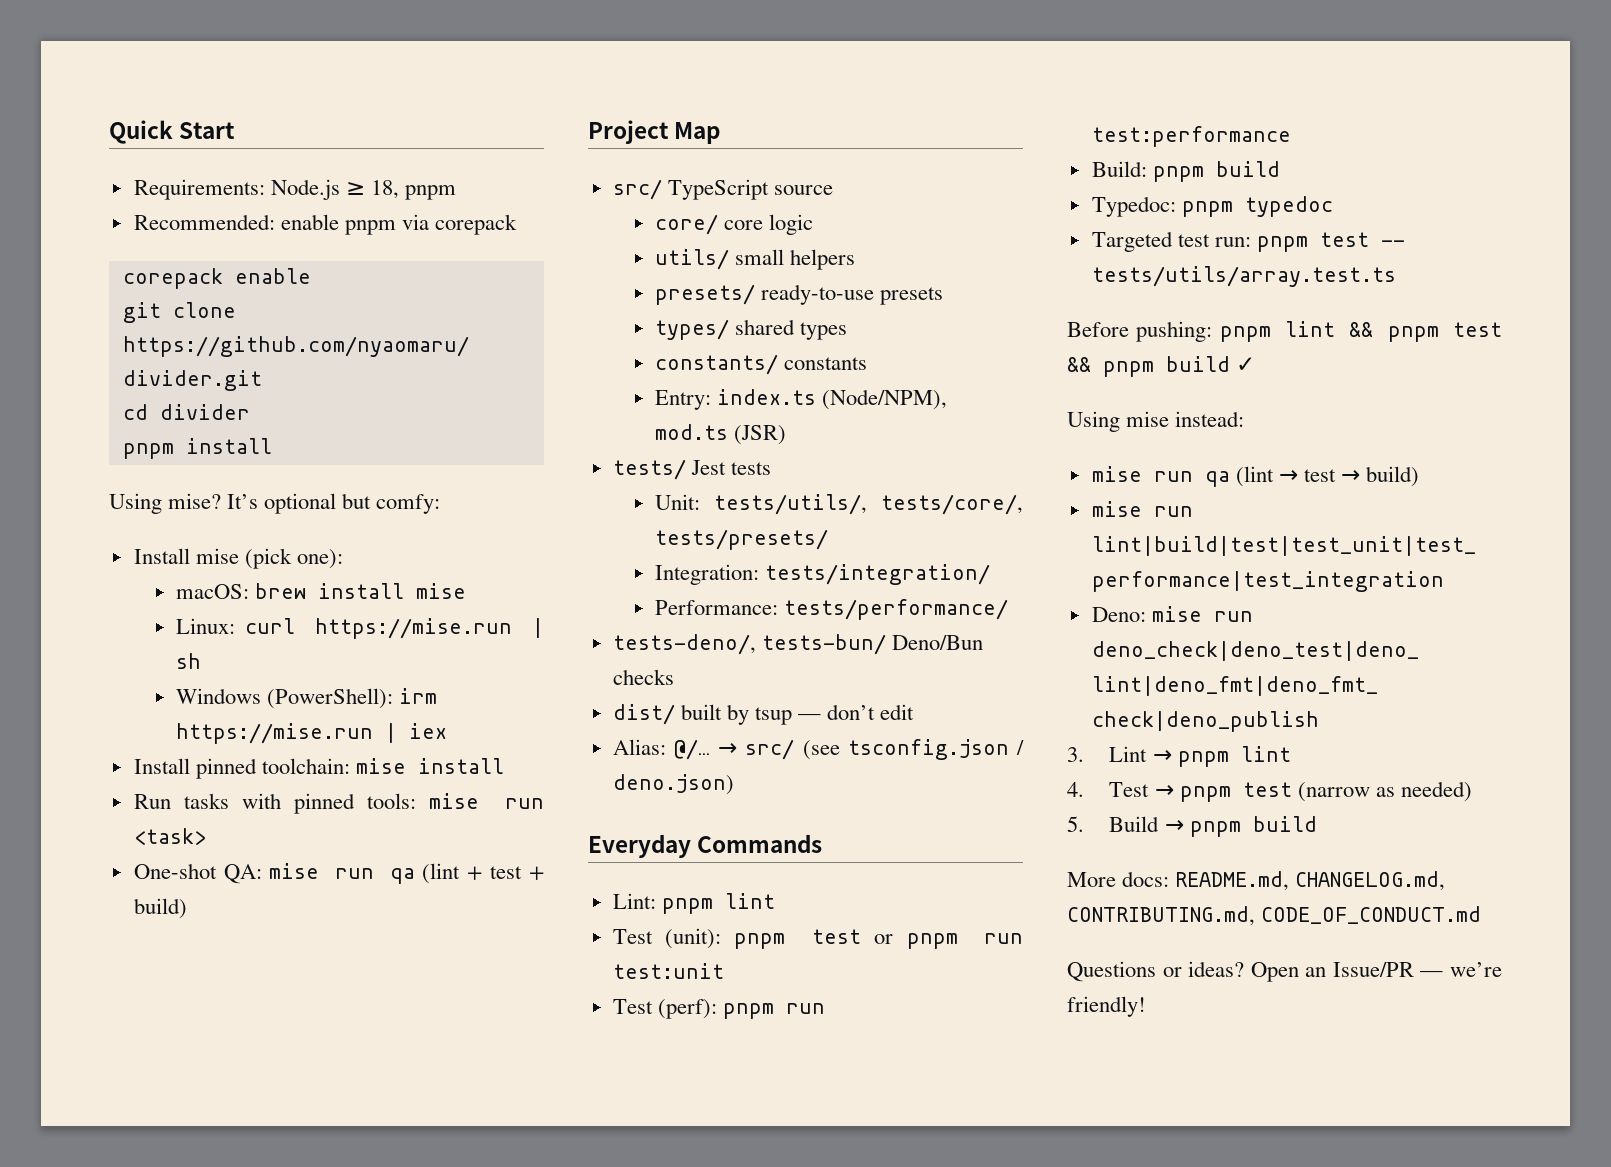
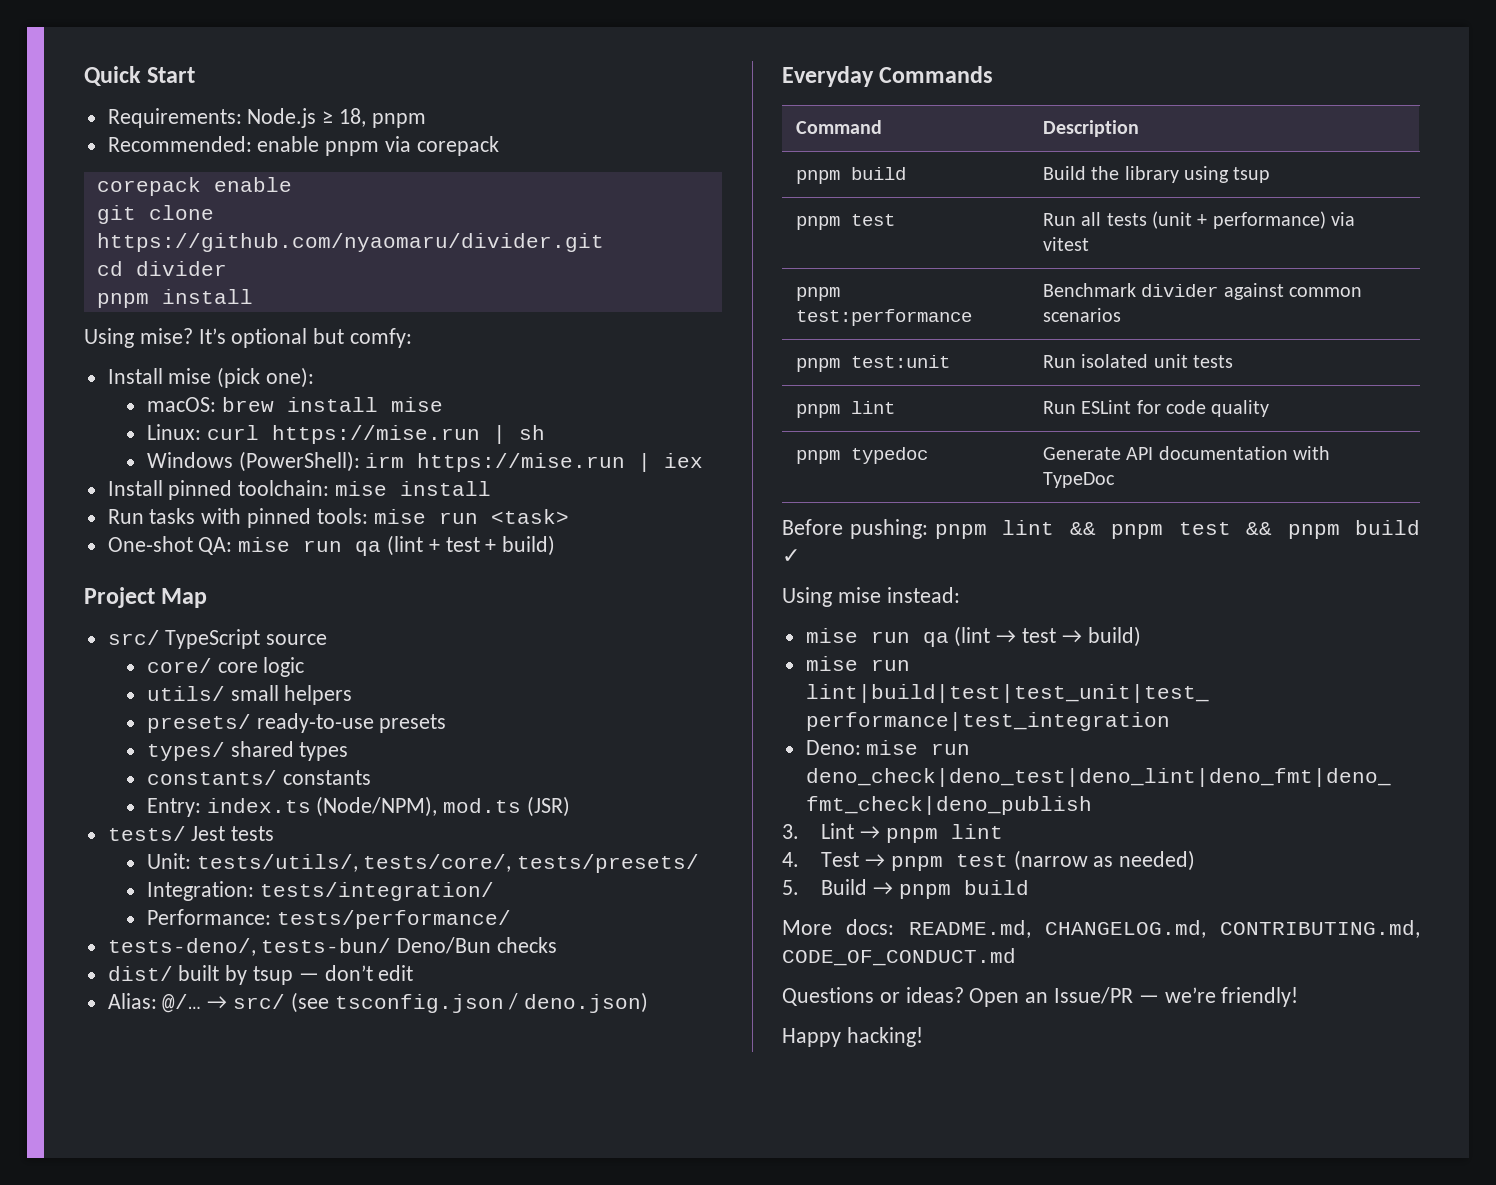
[612,893,775,914] [612,928,1023,949] [612,963,724,979] [612,999,825,1019] [1091,126,1291,147] [1091,161,1280,182] [1091,196,1333,217] [1091,231,1405,252] [1091,266,1396,287] // Lint: pnpm lint // Test (unit): pnpm test or pnpm run test:unit // Test (perf): pnpm run test:performance // Build: pnpm build // Typedoc: pnpm typedoc // Targeted test run: pnpm test -- tests/utils/array.test.ts -> [796,120,883,134] [1043,120,1140,137] [796,167,907,184] [1043,166,1271,183] [796,214,896,230] [1043,211,1355,229] [1043,237,1090,251] [796,287,841,301] [796,309,973,326] [1043,283,1362,300] [1043,308,1122,322] [796,355,951,372] [1043,354,1233,368] [796,401,896,418] [1043,400,1270,417] [796,447,929,464] [1043,446,1330,460] [1043,472,1116,488] // Command | Description // pnpm build | Build the library using tsup // pnpm test | Run all tests (unit + performance) via vitest // pnpm test:performance | Benchmark divider against common scenarios // pnpm test:unit | Run isolated unit tests // pnpm lint | Run ESLint for code quality // pnpm typedoc | Generate API documentation with TypeDoc
(1146, 1006) none -> [782,1027,923,1047] // Happy hacking!

